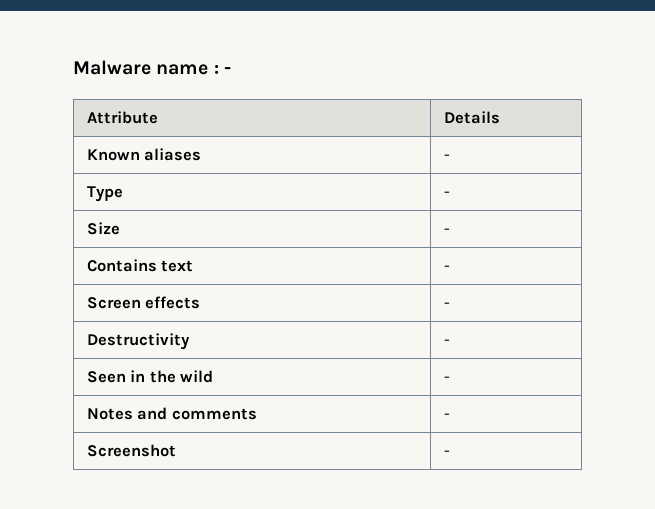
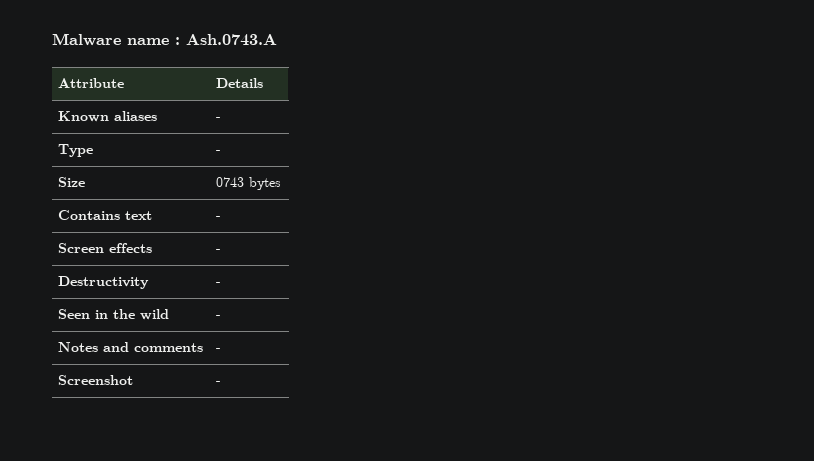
[223,67,231,74] - -> [186,34,277,46] Ash.0743.A
[443,228,450,234] - -> [216,177,282,190] 0743 bytes

